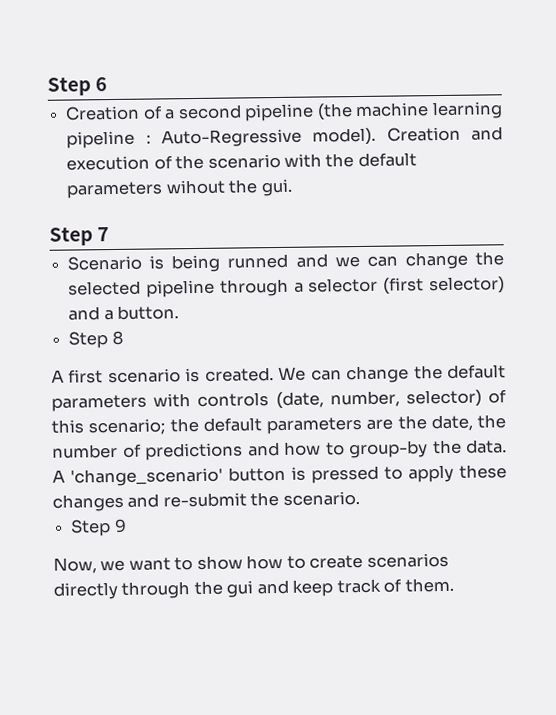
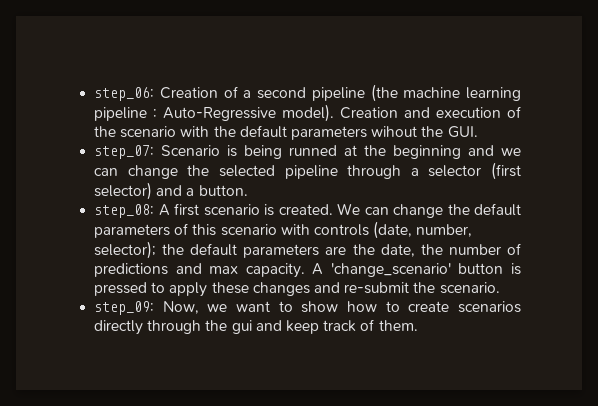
[47,77,108,96] Step 6 // -> [94,87,155,101] step_06:
[260,178,293,197] [49,227,110,246] gui. // Step 7 // -> [447,126,478,138] [94,145,155,159] GUI. // step_07:
(289, 261) none -> [344,145,462,159] at the beginning
[68,330,124,349] Step 8 // -> [94,204,155,218] step_08:
(147, 403) none -> [174,223,277,236] of this scenario
[405,389,508,408] [51,418,166,436] selector) of this scenario; -> [94,241,157,259] selector);
[284,439,507,459] how to group-by the data. -> [209,263,305,278] max capacity.
[70,518,127,537] Step 9 // -> [94,301,155,315] step_09:

